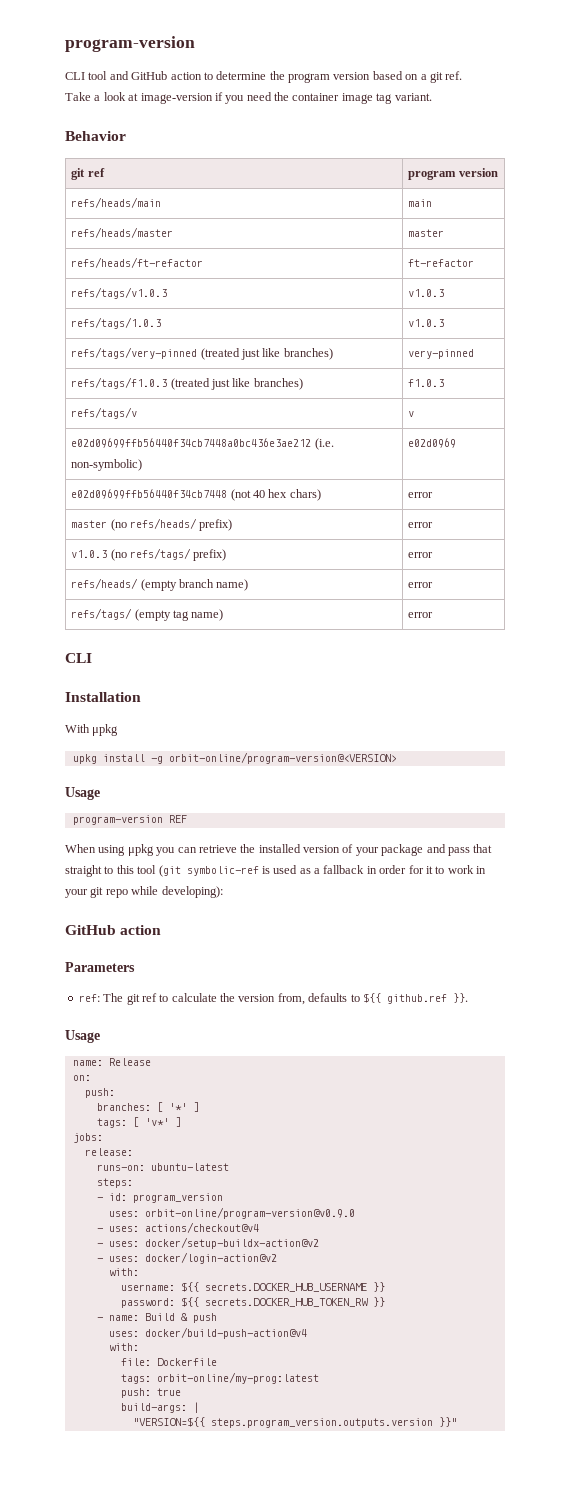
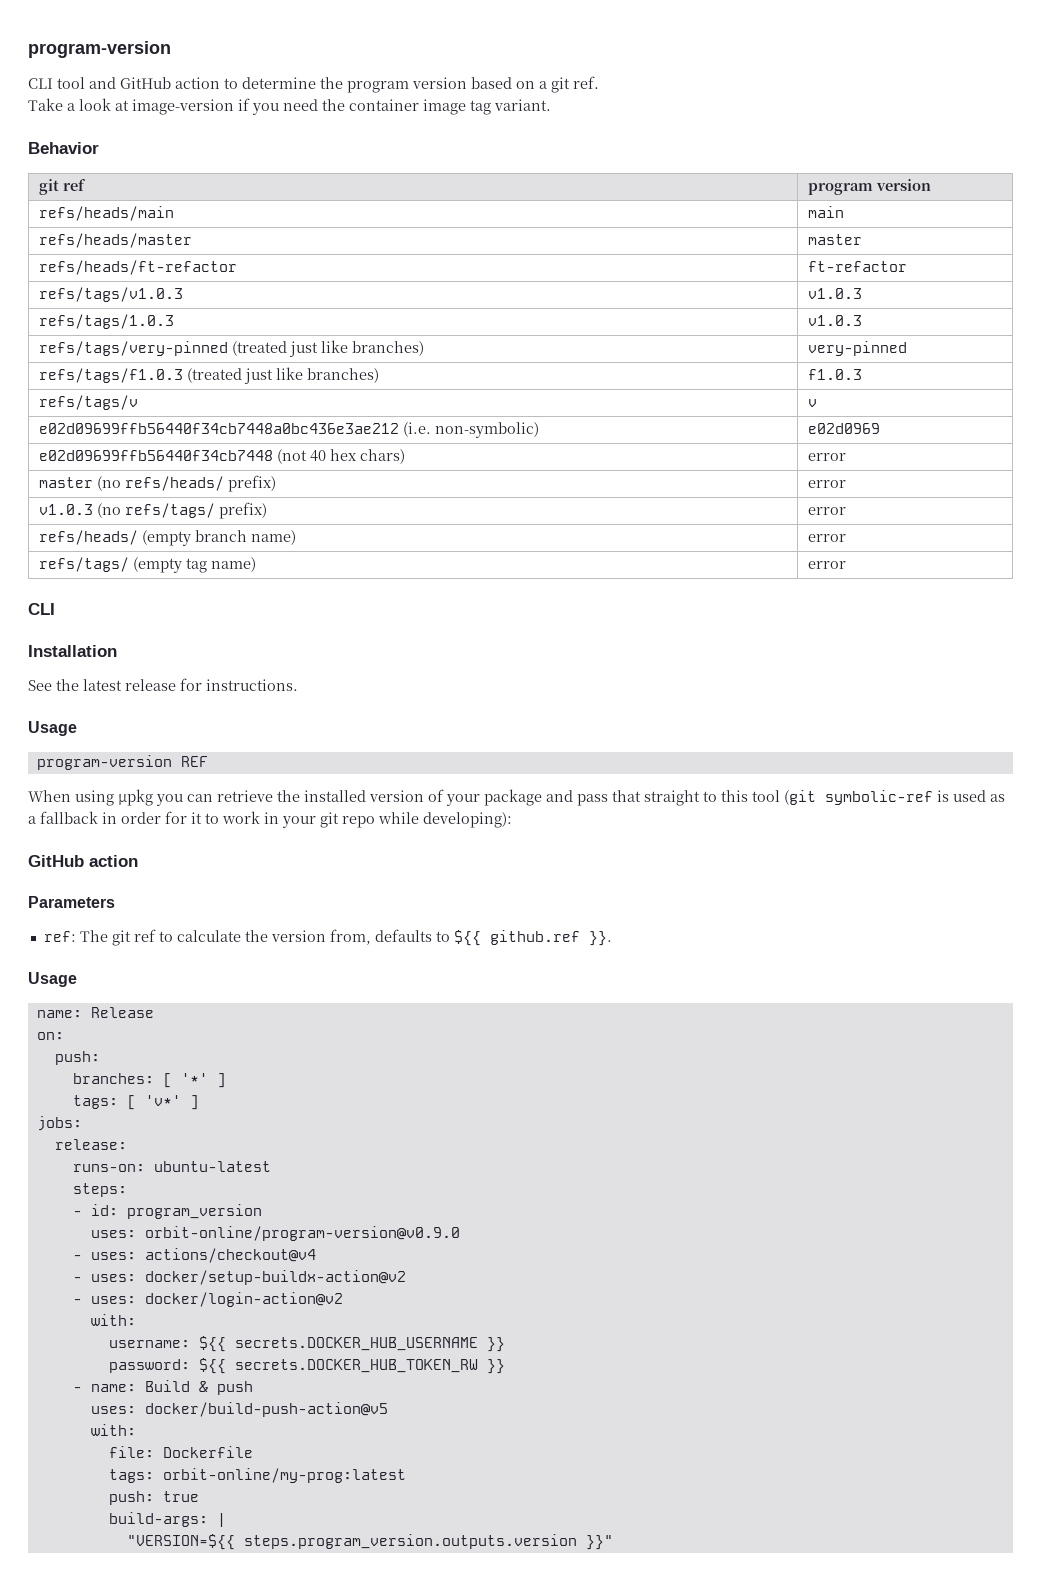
[65,724,119,736] [72,752,397,764] With μpkg // upkg install -g orbit-online/program-version@<VERSION> -> [28,678,298,691] See the latest release for instructions.
[144,1327,307,1339] docker/build-push-action@v4 -> [144,1402,388,1417] docker/build-push-action@v5

